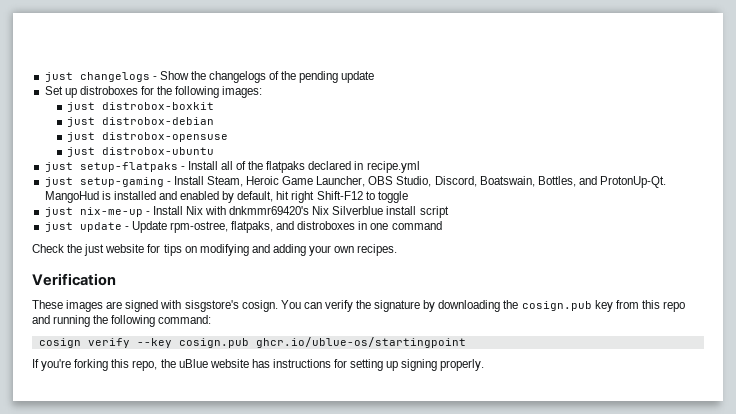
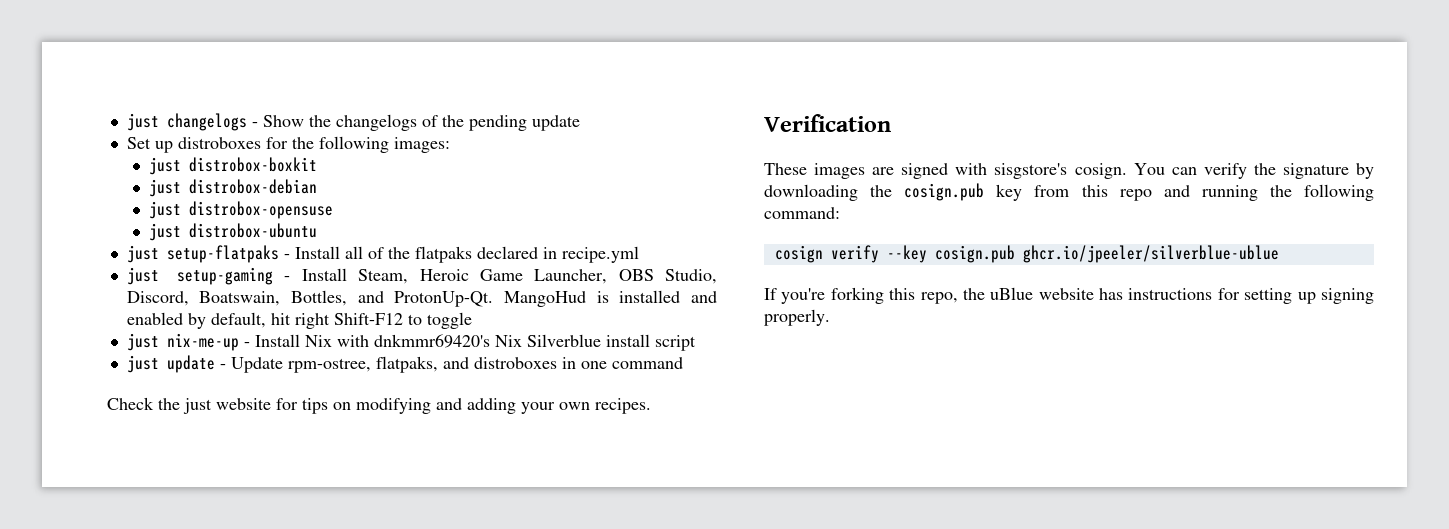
[255,337,466,348] ghcr.io/ublue-os/startingpoint -> [1022,245,1279,263] ghcr.io/jpeeler/silverblue-ublue

